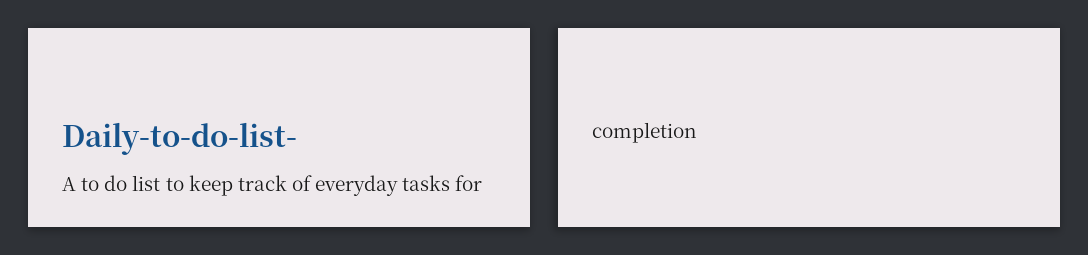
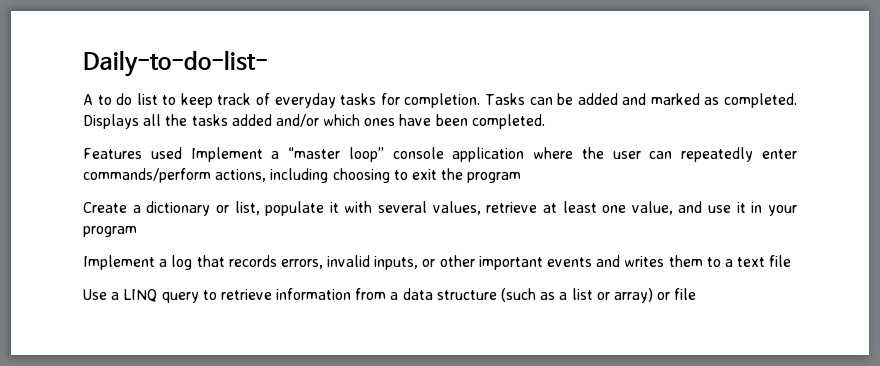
[592,122,697,143] completion -> [404,93,797,108] [83,114,545,129] [83,147,797,162] [83,168,522,183] [83,201,798,216] [83,226,137,237] [83,255,792,270] [83,288,697,303] completion. Tasks can be added and marked as completed. Displays all the tasks added and/or which ones have been completed. // Features used Implement a “master loop” console application where the user can repeatedly enter commands/perform actions, including choosing to exit the program // Create a dictionary or list, populate it with several values, retrieve at least one value, and use it in your program // Implement a log that records errors, invalid inputs, or other important events and writes them to a text file // Use a LINQ query to retrieve information from a data structure (such as a list or array) or file

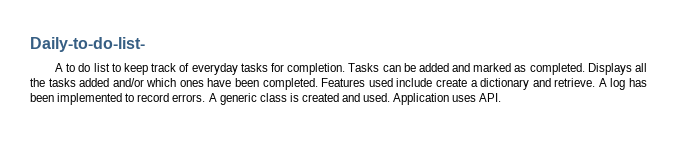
(545, 121) // -> (318, 84) none
[190,147,797,162] [83,168,522,183] [83,201,798,216] [83,226,137,237] [83,255,792,270] [83,288,697,303] Implement a “master loop” console application where the user can repeatedly enter commands/perform actions, including choosing to exit the program // Create a dictionary or list, populate it with several values, retrieve at least one value, and use it in your program // Implement a log that records errors, invalid inputs, or other important events and writes them to a text file // Use a LINQ query to retrieve information from a data structure (such as a list or array) or file -> [396,78,647,90] [30,93,502,105] include create a dictionary and retrieve. A log has been implemented to record errors. A generic class is created and used. Application uses API.

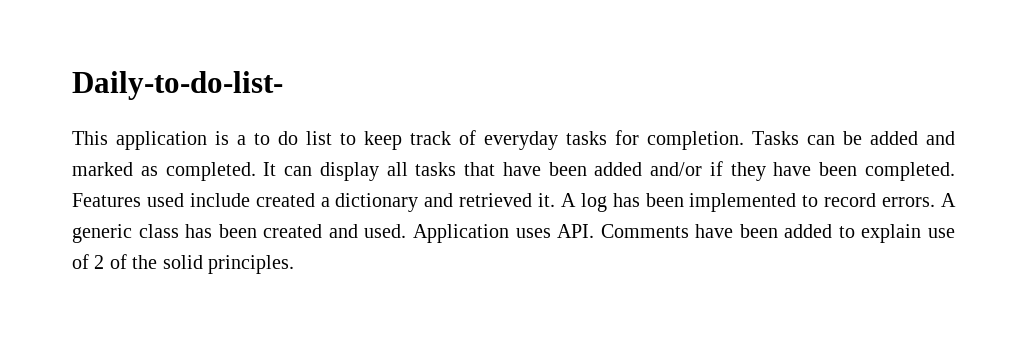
[55,63,64,72] A -> [72,131,246,150] This application is a
[587,63,647,75] [30,78,204,87] Displays all the tasks added and/or which ones -> [263,161,766,181] It can display all tasks that have been added and/or if they
[435,78,467,87] create -> [255,193,315,207] created
[554,78,596,87] retrieve. -> [459,193,556,207] retrieved it.
[289,93,299,102] is -> [185,224,257,238] has been
(502, 97) none -> [600,224,955,243] [72,254,294,274] Comments have been added to explain use of 2 of the solid principles.

